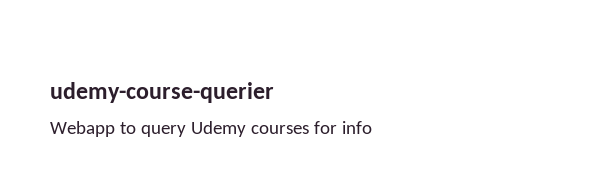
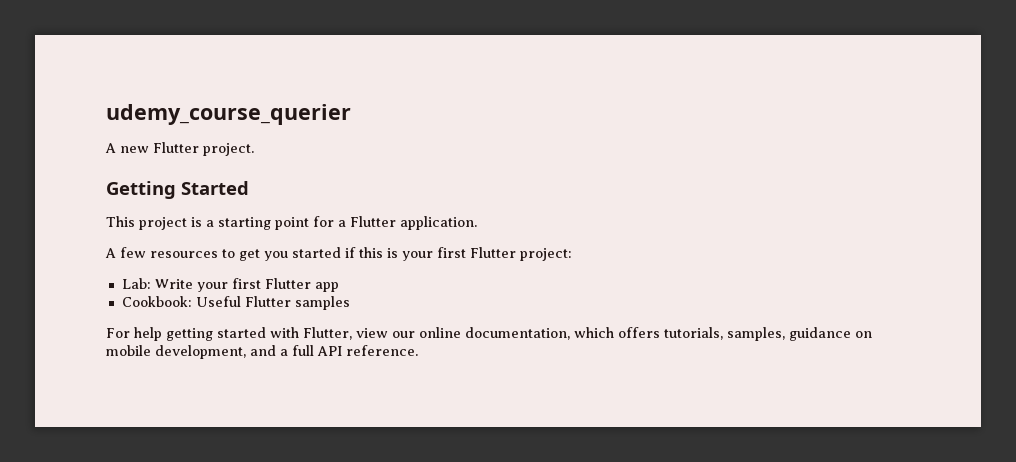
[50,82,274,103] [50,121,372,137] udemy-course-querier // Webapp to query Udemy courses for info -> [106,104,351,125] [105,142,254,156] [106,181,249,199] [106,216,477,230] [105,247,572,261] [121,278,339,292] [121,296,350,310] [106,327,872,341] [106,345,418,359] udemy_course_querier // A new Flutter project. // Getting Started // This project is a starting point for a Flutter application. // A few resources to get you started if this is your first Flutter project: // Lab: Write your first Flutter app // Cookbook: Useful Flutter samples // For help getting started with Flutter, view our online documentation, which offers tutorials, samples, guidance on mobile development, and a full API reference.

